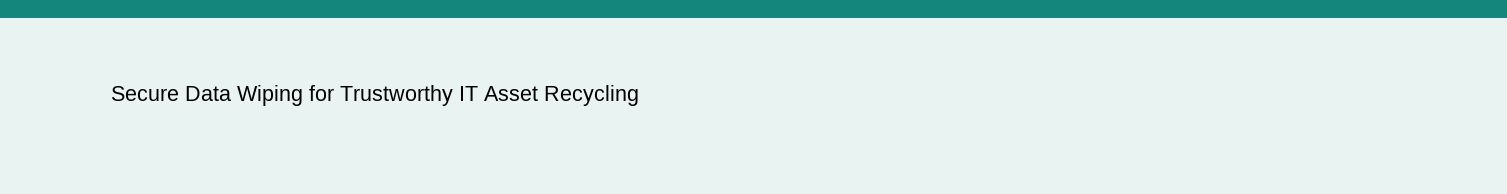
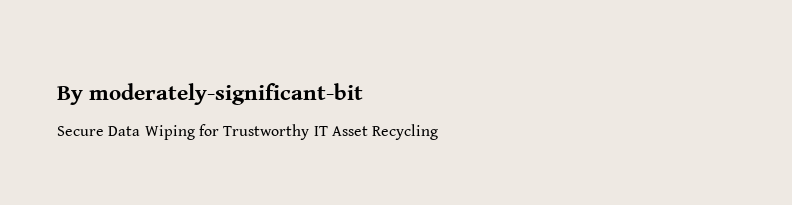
(111, 93) none -> [57,83,364,105] By moderately-significant-bit //

